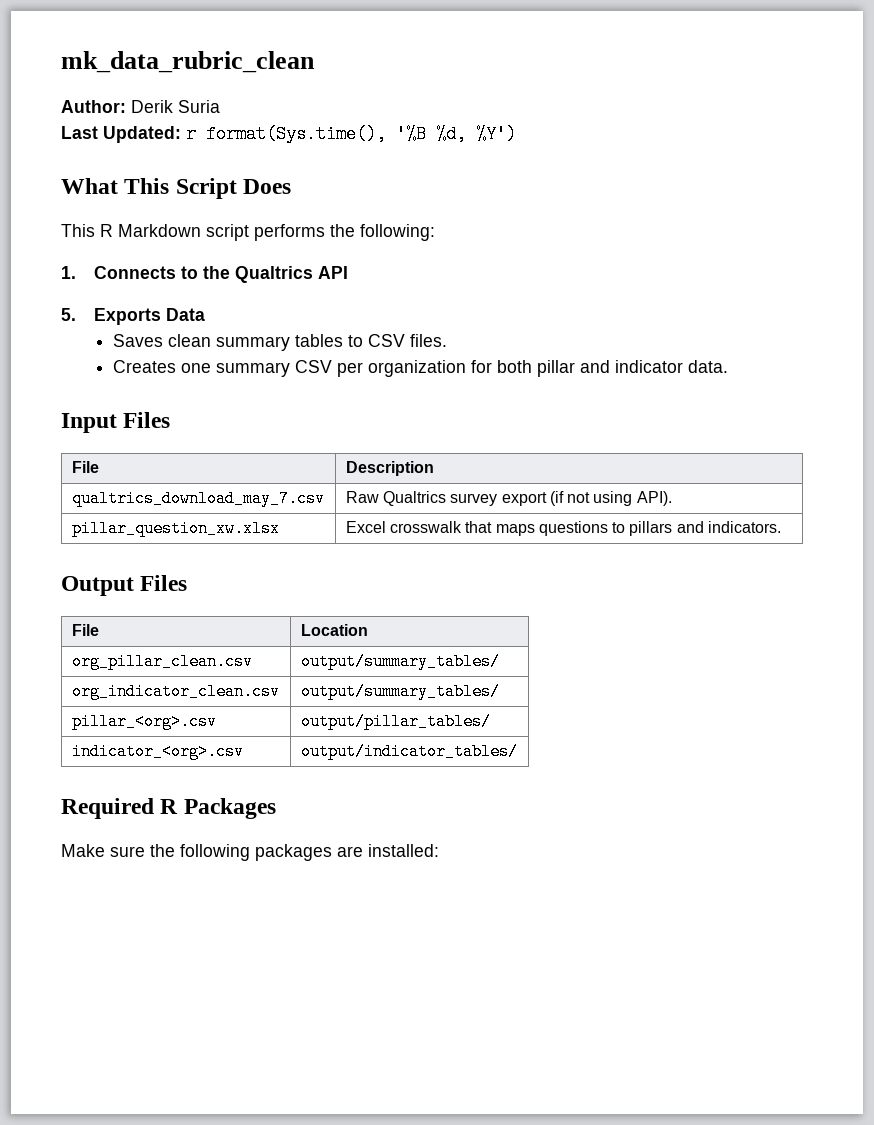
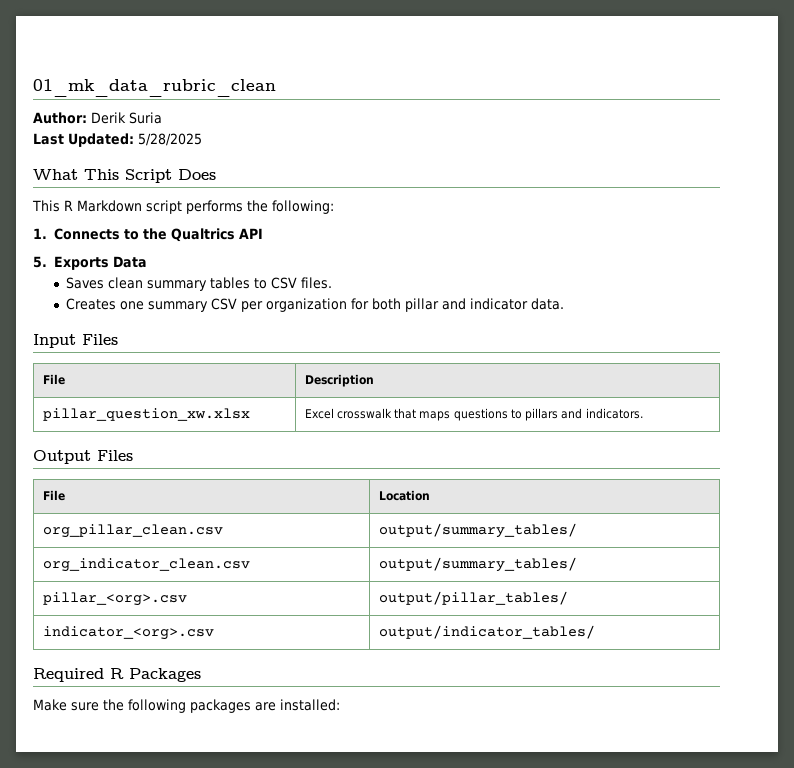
[61,51,315,73] mk_data_rubric_clean -> [33,79,276,97] 01_mk_data_rubric_clean
[186,125,516,143] r format(Sys.time(), '%B %d, %Y') -> [138,133,202,146] 5/28/2025
[71,490,325,507] [345,491,672,506] // qualtrics_download_may_7.csv | Raw Qualtrics survey export (if not using API). -> (374, 380) none

